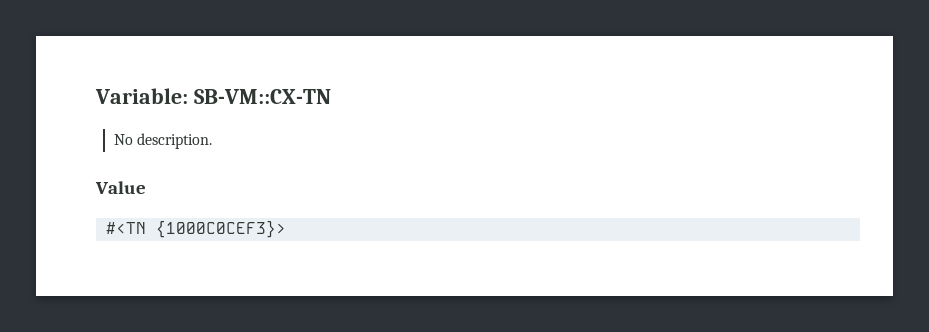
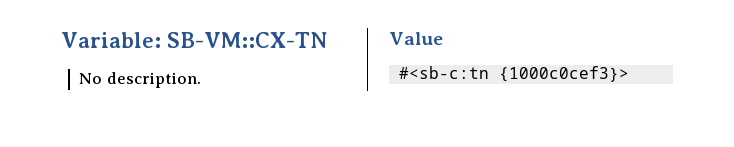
[105,220,286,238] #<TN {1000C0CEF3}> -> [398,66,629,82] #<sb-c:tn {1000c0cef3}>

